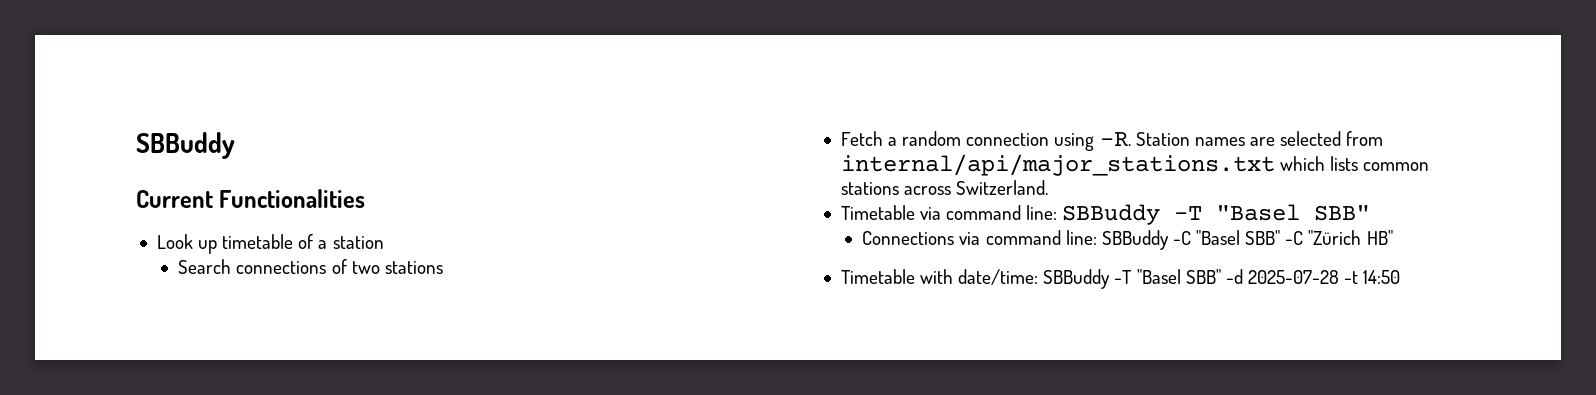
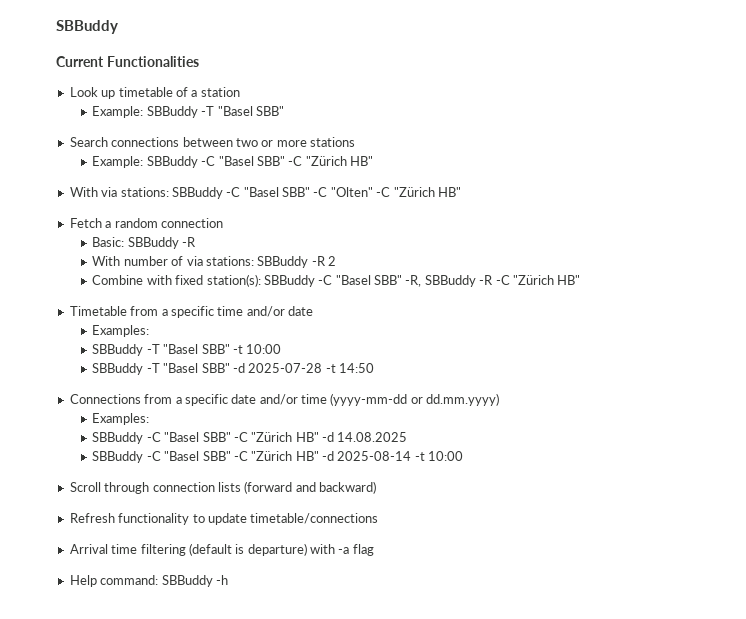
[178,259,443,274] [840,131,1384,151] [840,154,1430,176] [840,180,1049,195] [840,204,1371,225] [862,230,1097,245] Search connections of two stations // Fetch a random connection using -R. Station names are selected from internal/api/major_stations.txt which lists common stations across Switzerland. // Timetable via command line: SBBuddy -T "Basel SBB" // Connections via command line: -> [92,106,284,118] [69,137,355,147] [92,156,144,168] Example: SBBuddy -T "Basel SBB" // Search connections between two or more stations // Example:
[840,269,1039,285] Timetable with date/time: -> [69,187,461,199] [69,218,223,228] [92,237,197,249] [92,256,337,268] [92,274,581,287] [69,306,313,318] [92,325,150,337] [92,344,282,356] With via stations: SBBuddy -C "Basel SBB" -C "Olten" -C "Zürich HB" // Fetch a random connection // Basic: SBBuddy -R // With number of via stations: SBBuddy -R 2 // Combine with fixed station(s): SBBuddy -C "Basel SBB" -R, SBBuddy -R -C "Zürich HB" // Timetable from a specific time and/or date // Examples: // SBBuddy -T "Basel SBB" -t 10:00 //
(1401, 277) none -> [69,393,500,406] [92,413,150,425] [92,432,408,444] [92,451,464,463] [69,481,376,494] [69,513,379,525] [69,543,374,556] [69,575,228,587] // Connections from a specific date and/or time (yyyy-mm-dd or dd.mm.yyyy) // Examples: // SBBuddy -C "Basel SBB" -C "Zürich HB" -d 14.08.2025 // SBBuddy -C "Basel SBB" -C "Zürich HB" -d 2025-08-14 -t 10:00 // Scroll through connection lists (forward and backward) // Refresh functionality to update timetable/connections // Arrival time filtering (default is departure) with -a flag // Help command: SBBuddy -h

